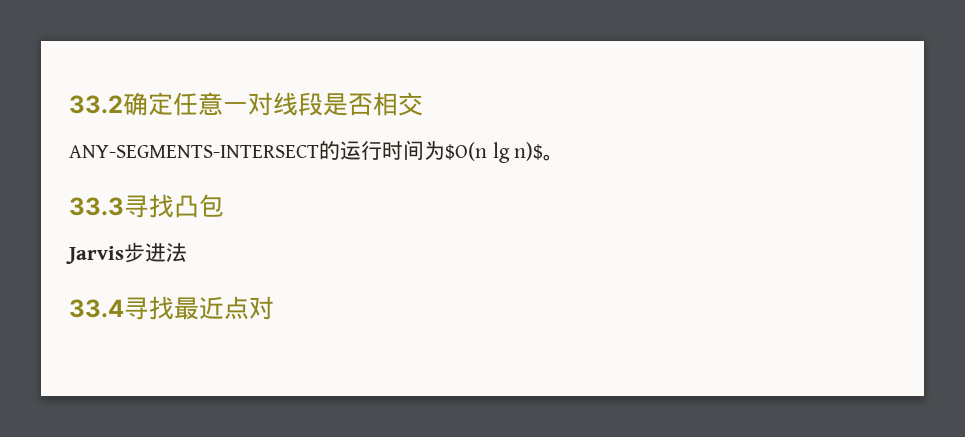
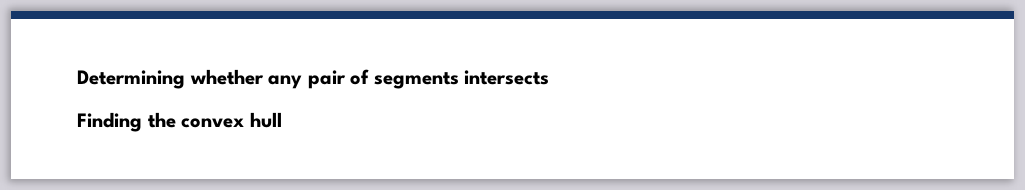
[69,92,423,116] [69,140,565,163] [69,194,224,218] [66,242,187,264] [69,296,274,320] 33.2确定任意一对线段是否相交 // ANY-SEGMENTS-INTERSECT的运行时间为$O(n lg n)$。 // 33.3寻找凸包 // Jarvis步进法 // 33.4寻找最近点对 -> [77,69,550,89] [77,112,282,132] Determining whether any pair of segments intersects // Finding the convex hull

